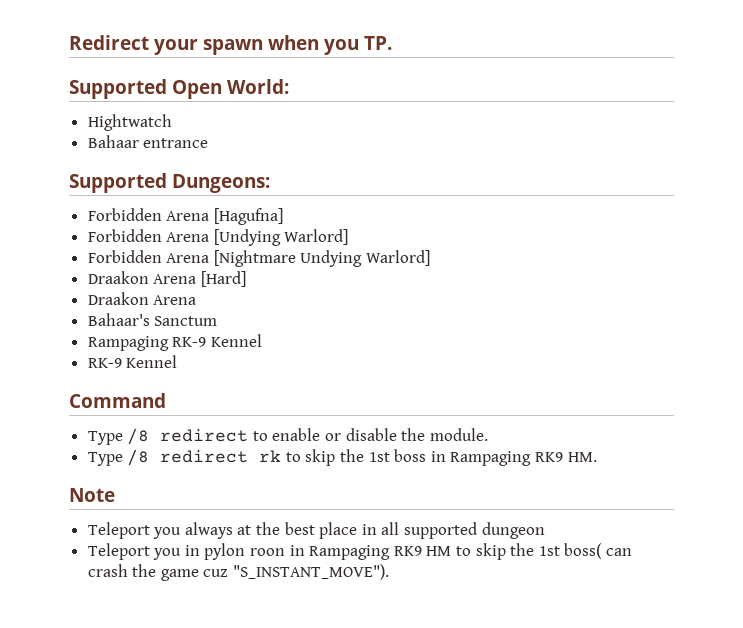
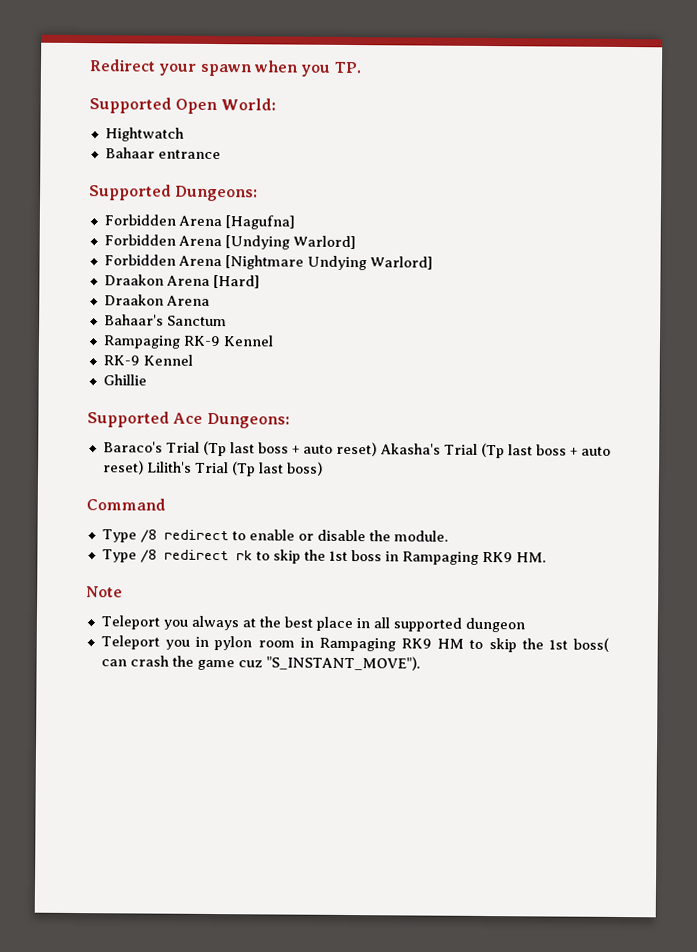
(178, 361) none -> [102,374,147,386] [87,411,290,429] [102,440,611,459] [102,460,323,477] // Ghillie // Supported Ace Dungeons: // Baraco's Trial (Tp last boss + auto reset) Akasha's Trial (Tp last boss + auto reset) Lilith's Trial (Tp last boss)
[250,548,286,556] roon -> [257,640,295,648] room

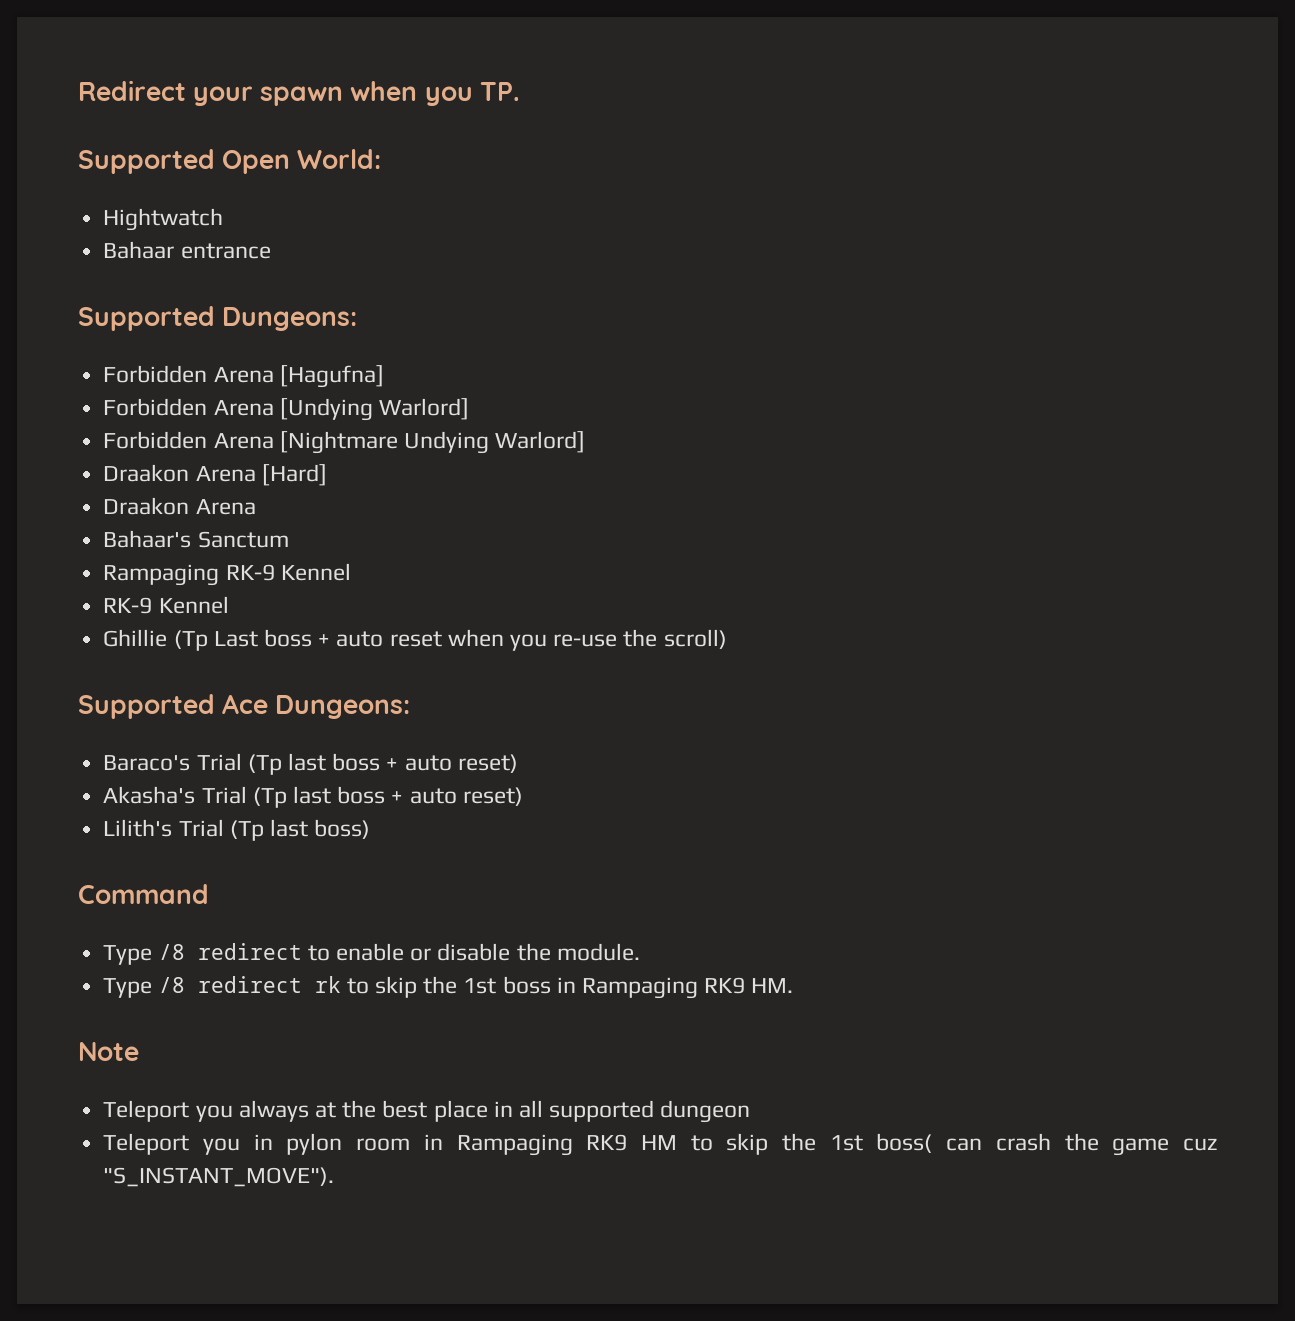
(147, 380) none -> [173,629,727,651] (Tp Last boss + auto reset when you re-use the scroll)
(378, 449) none -> (518, 763) //
(144, 467) none -> (523, 796) //

